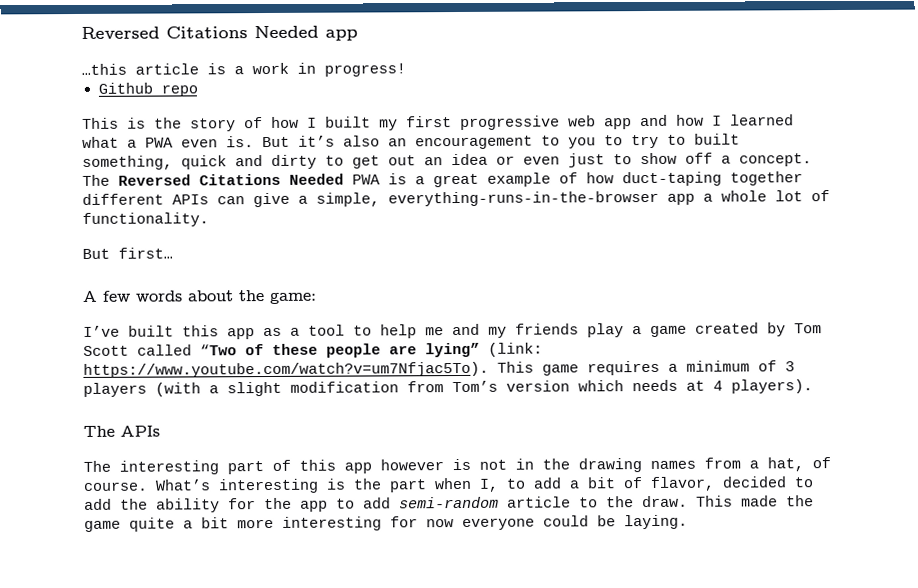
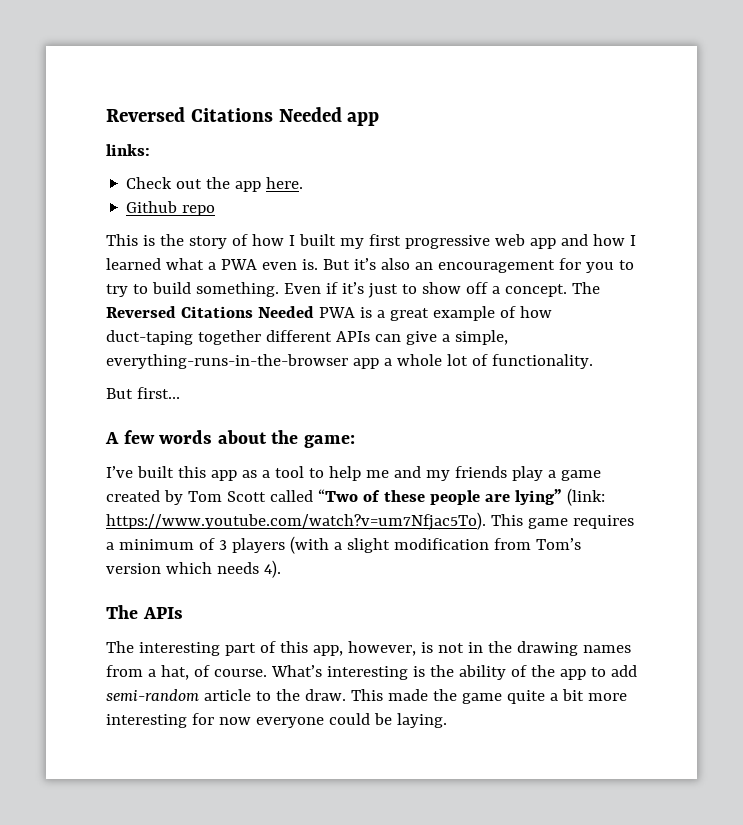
[81,62,406,77] …this article is a work in progress! -> [106,144,150,156] [126,177,304,192] links: // Check out the app here.
[541,135,560,146] to -> [558,258,581,270] for
[694,133,740,145] [82,153,560,170] built something, quick and dirty to get out an idea or even -> [151,282,364,297] build something. Even if it’s
[686,379,813,394] at 4 players). -> [263,560,281,578] 4).
[344,459,444,474] app however -> [312,641,416,656] app, however,
[389,476,814,493] [84,498,256,513] part when I, to add a bit of flavor, decided to add the ability for -> [458,665,527,680] ability of

